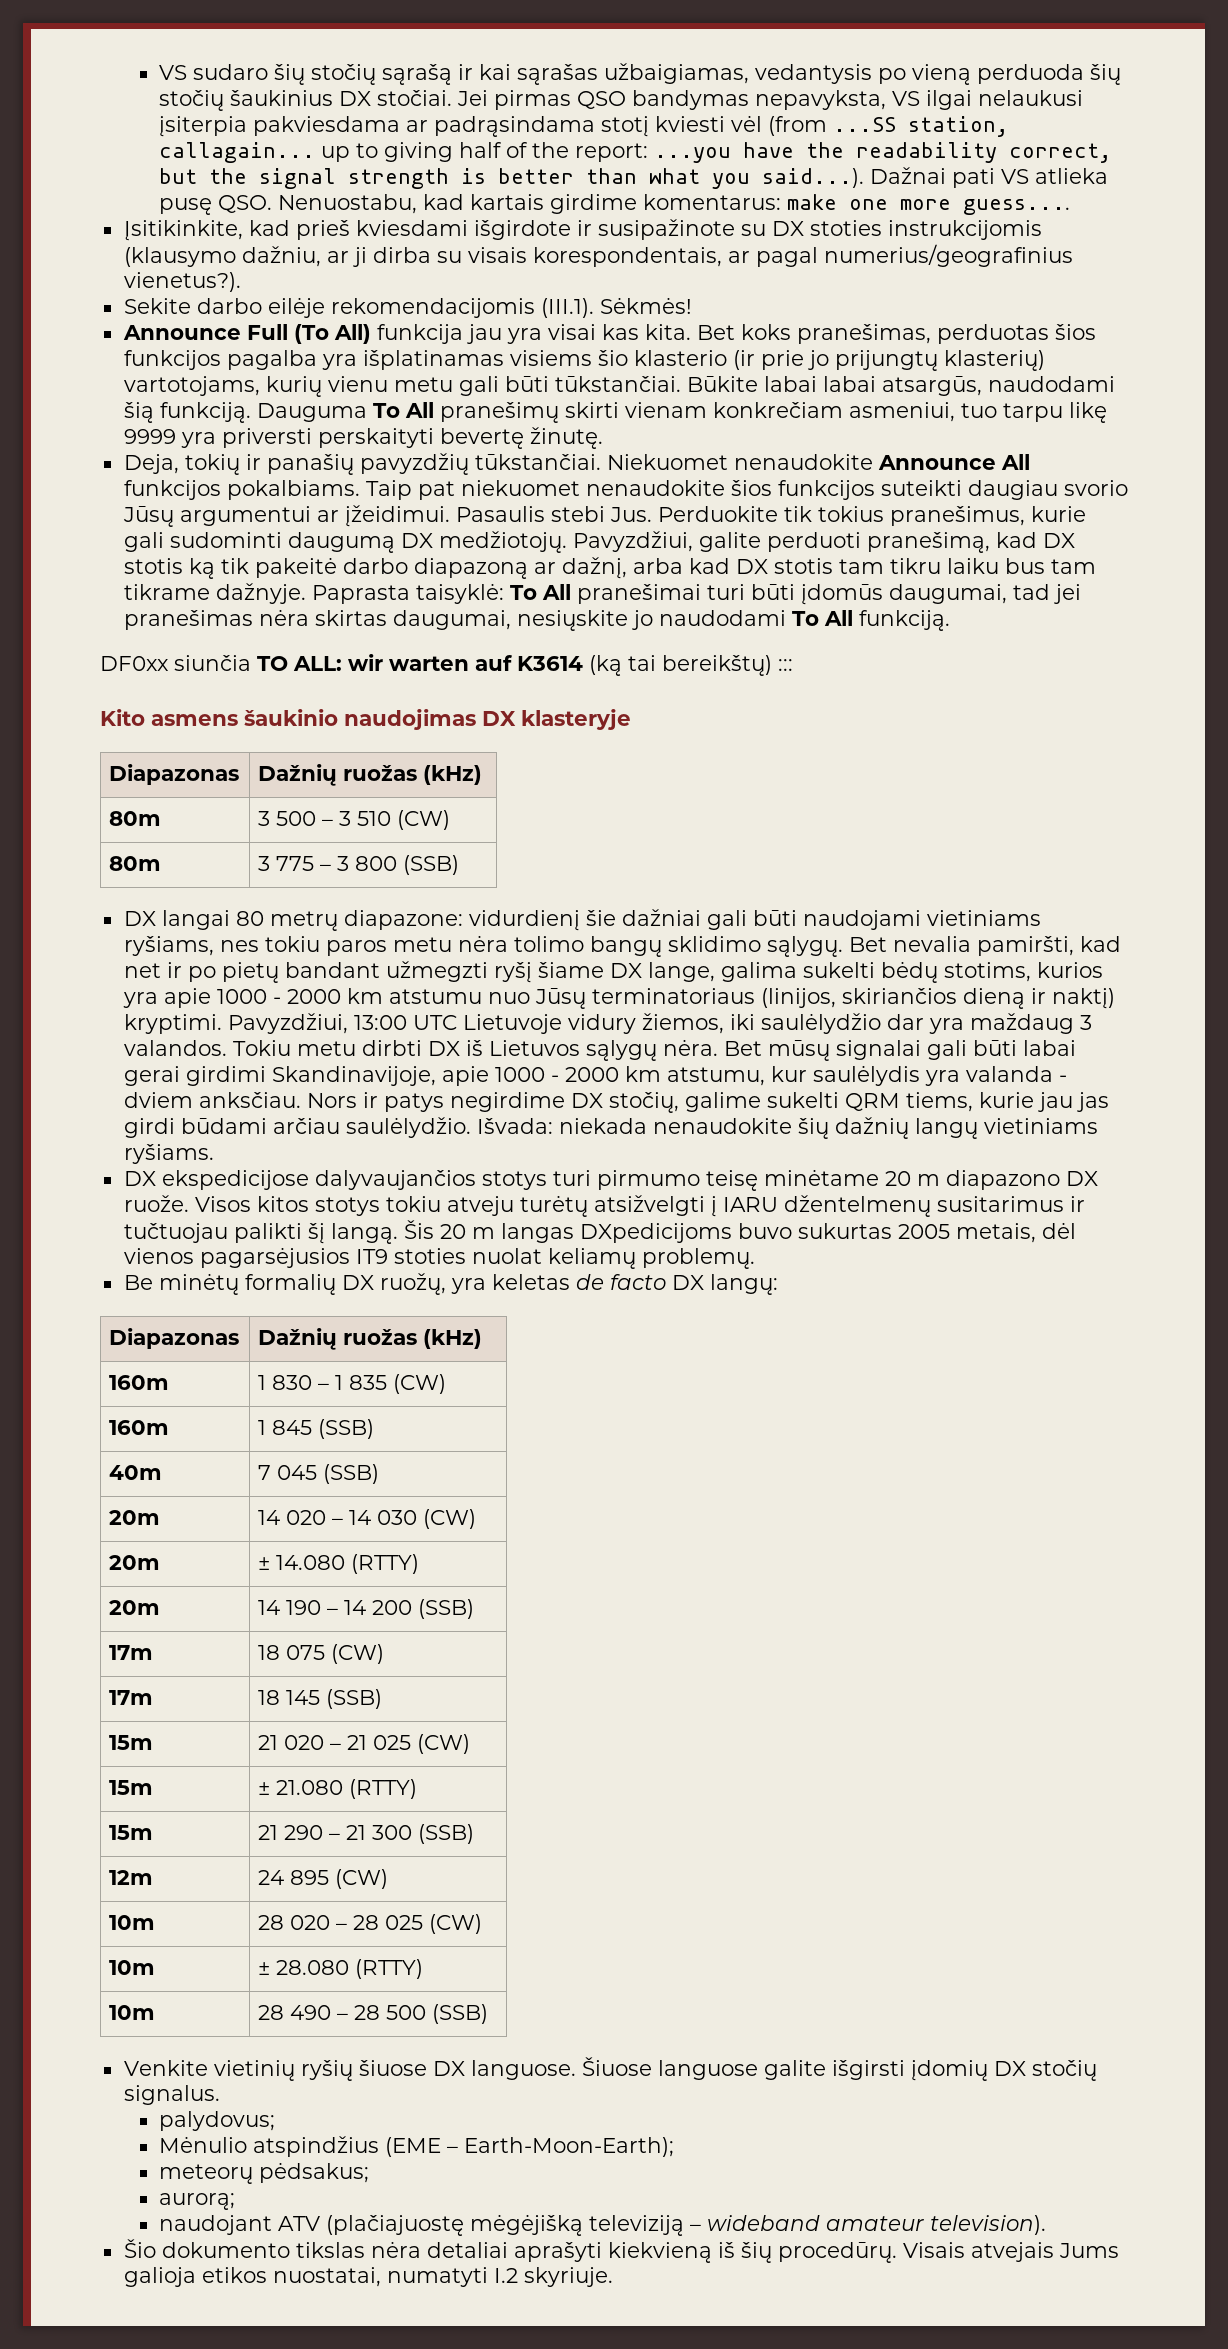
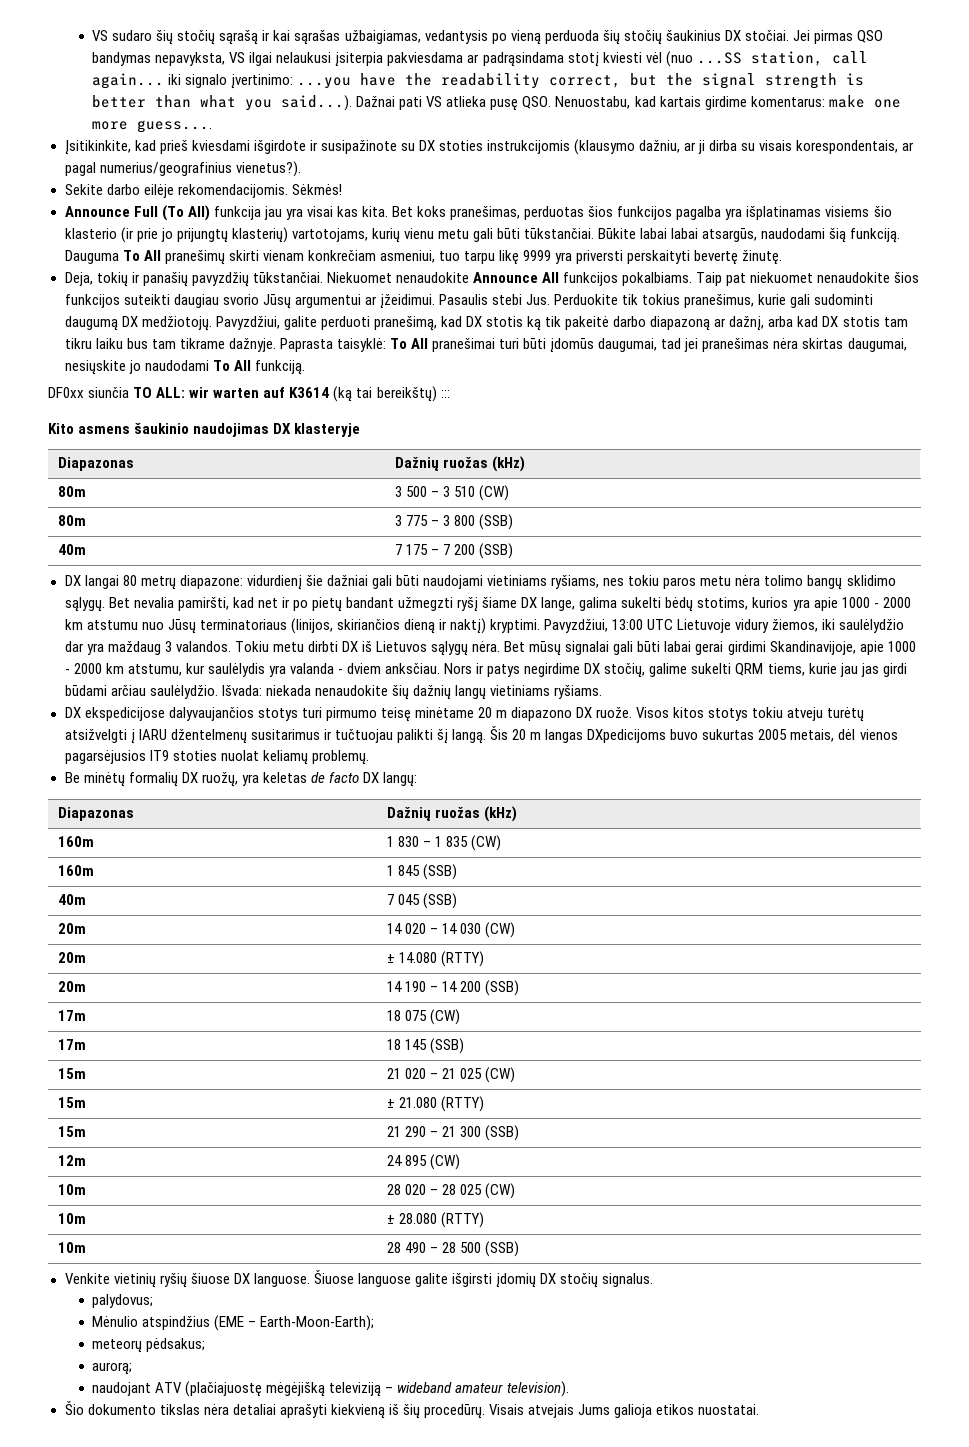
[768,116,828,136] (from -> [665,51,693,67] (nuo
[159,142,649,163] callagain... up to giving half of the report: -> [831,51,868,64] [92,73,294,89] call again... iki signalo įvertinimo:
[330,298,594,318] rekomendacijomis (III.1). -> [177,184,288,198] rekomendacijomis.
(460, 865) none -> [57,544,86,555] [394,543,514,559] // 40m | 7 175 – 7 200 (SSB)
[272,2267,613,2287] nuostatai, numatyti I.2 skyriuje. -> [698,1404,760,1415] nuostatai.

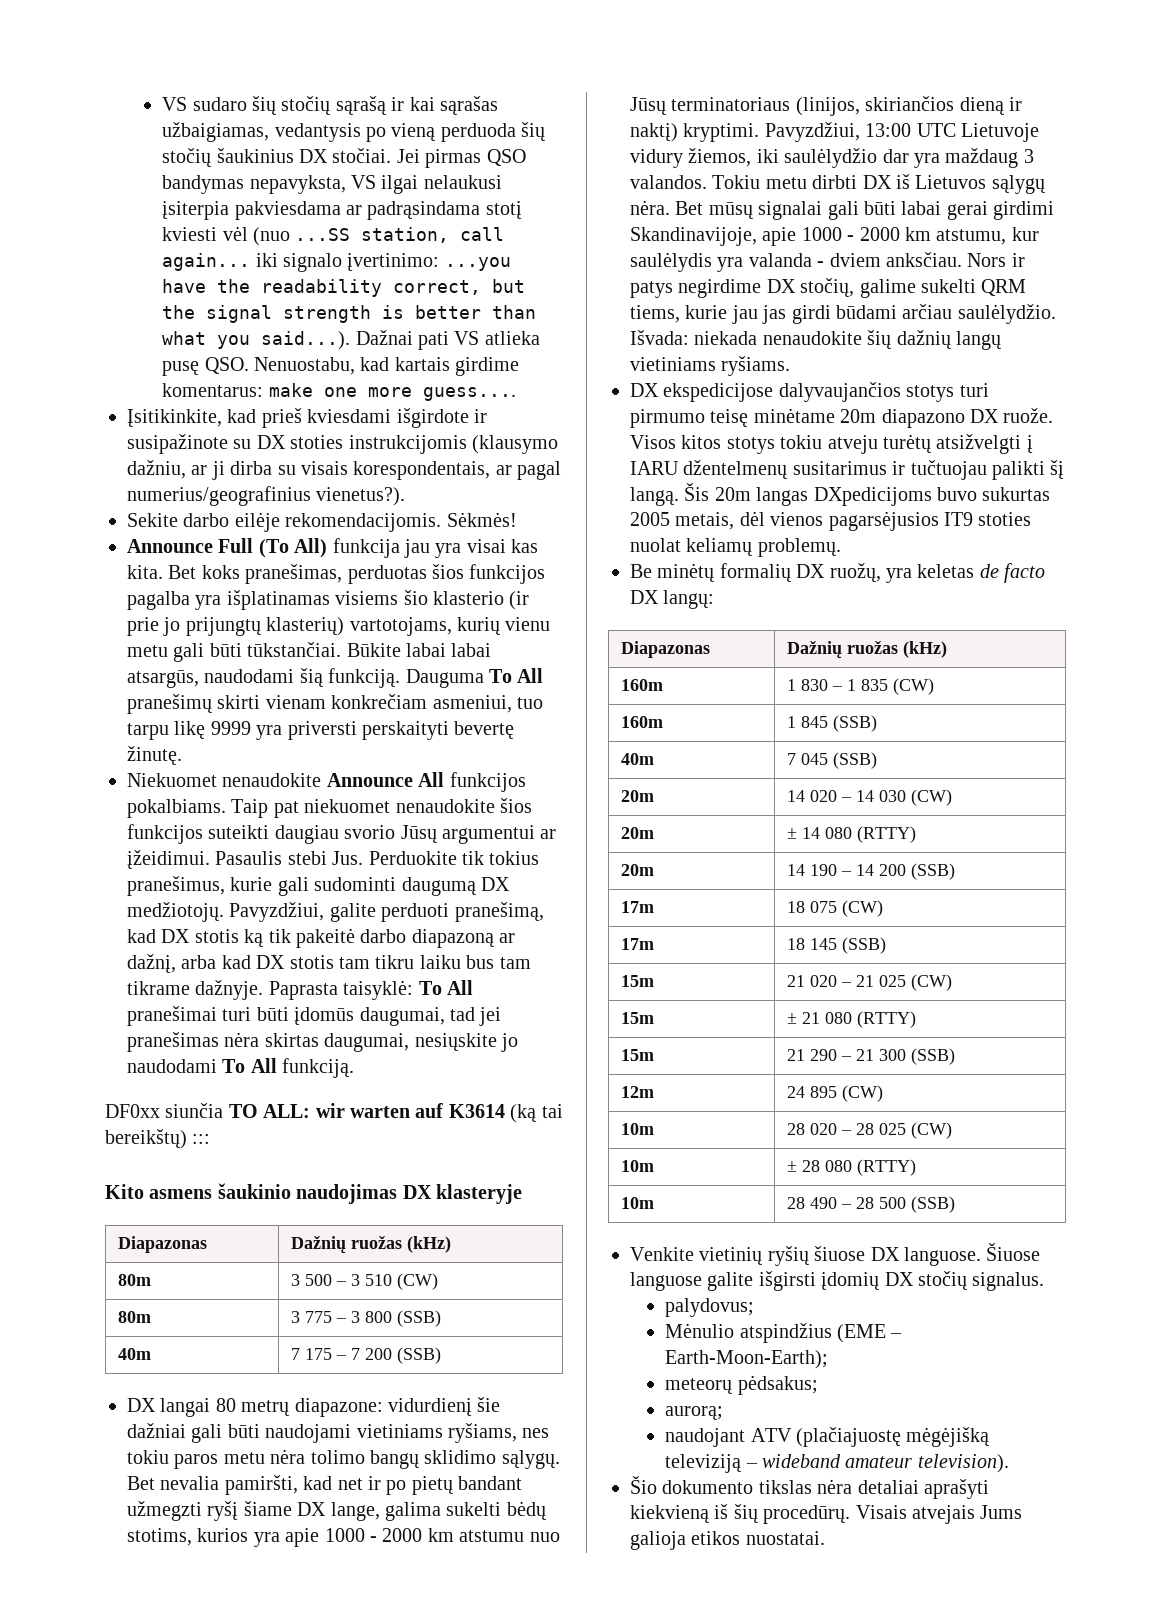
[64,272,323,287] Deja, tokių ir panašių pavyzdžių tūkstančiai. -> (182, 755) none
[477,707,507,718] 20 m -> [840,409,877,423] 20m
[512,729,542,740] 20 m -> [714,487,751,501] 20m
[398,952,437,963] 14.080 -> [802,827,853,839] 14 080
[398,1097,437,1108] 21.080 -> [802,1012,853,1024] 21 080
[398,1213,437,1224] 28.080 -> [802,1160,853,1172] 28 080

